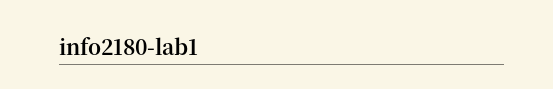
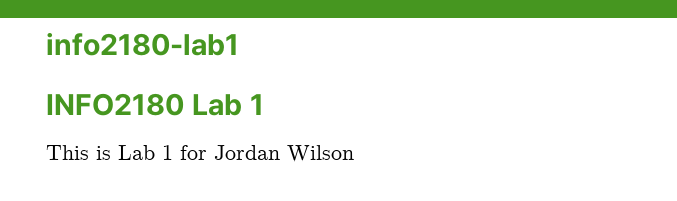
(198, 46) none -> [46,93,264,116] [46,145,354,162] // INFO2180 Lab 1 // This is Lab 1 for Jordan Wilson

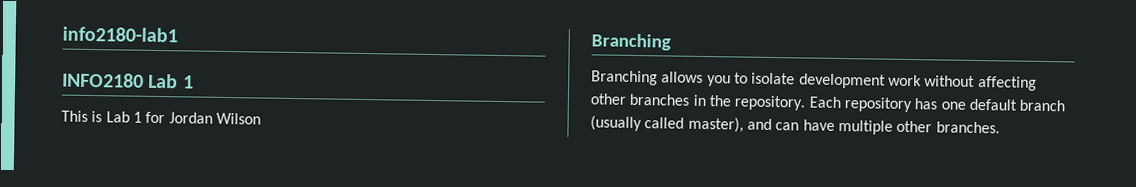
(354, 153) none -> [591,33,671,51] [591,70,1037,91] [590,93,1066,113] [590,115,1000,135] // Branching // Branching allows you to isolate development work without affecting other branches in the repository. Each repository has one default branch (usually called master), and can have multiple other branches.

